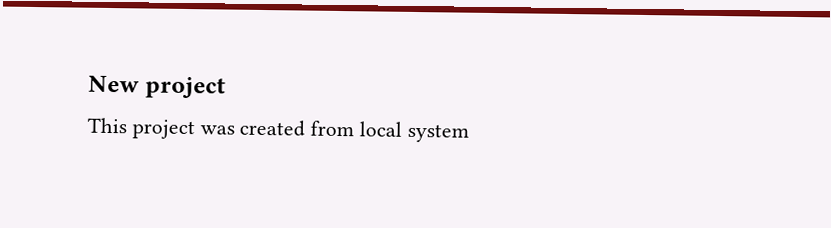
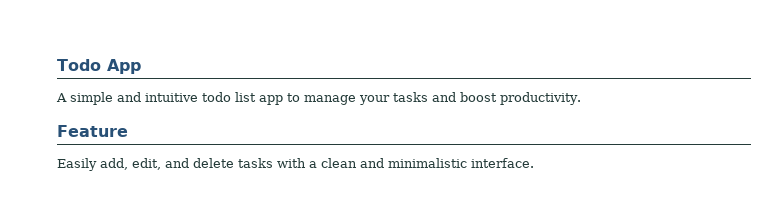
[88,75,226,99] [87,117,469,143] New project // This project was created from local system -> [57,59,141,74] [56,92,581,105] [57,125,128,137] [57,158,534,171] Todo App // A simple and intuitive todo list app to manage your tasks and boost productivity. // Feature // Easily add, edit, and delete tasks with a clean and minimalistic interface.

